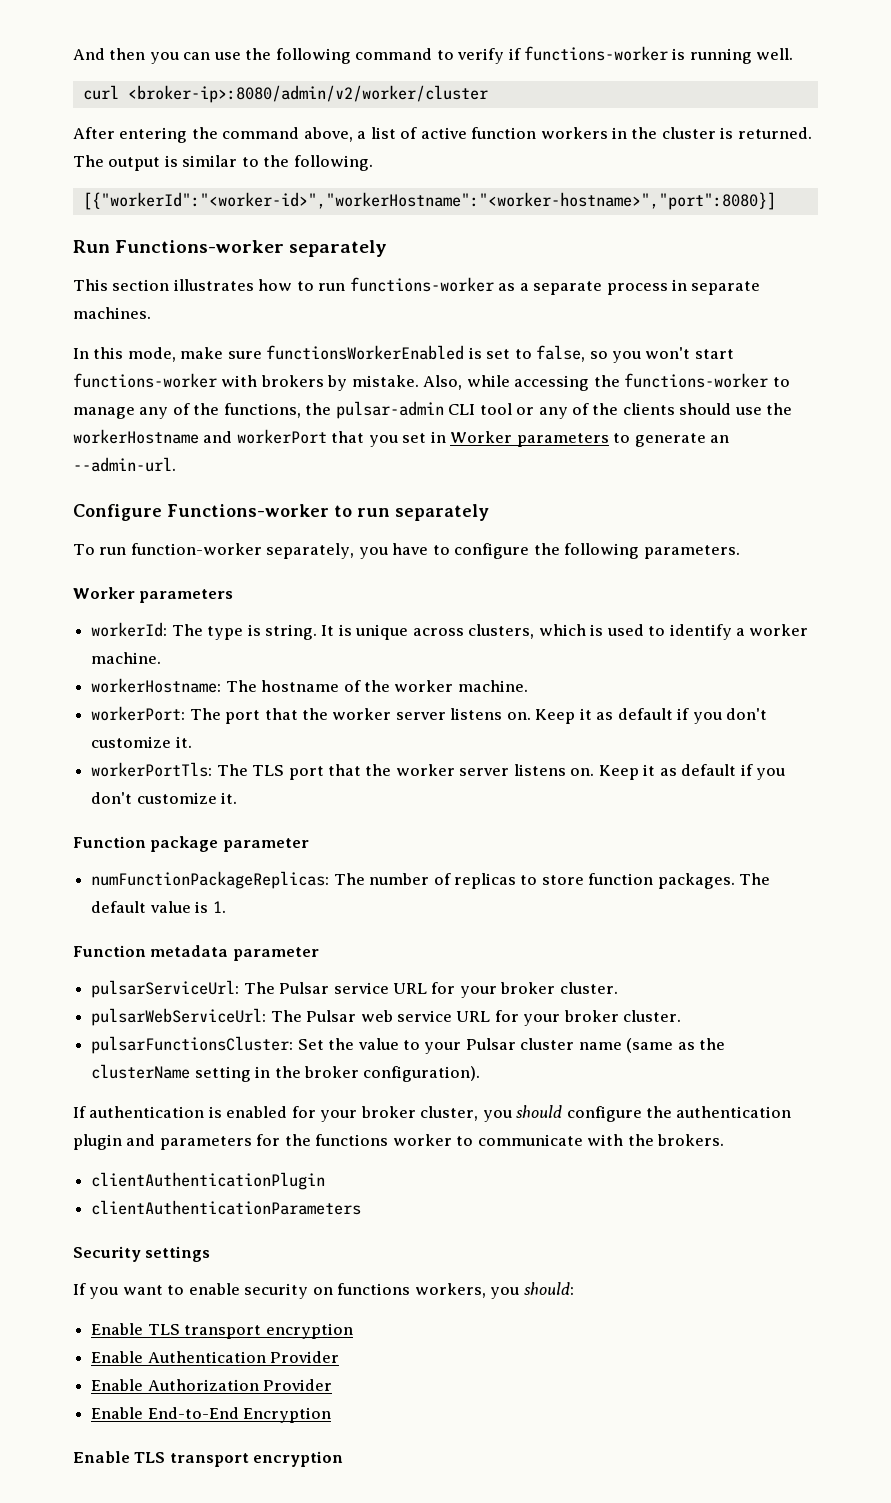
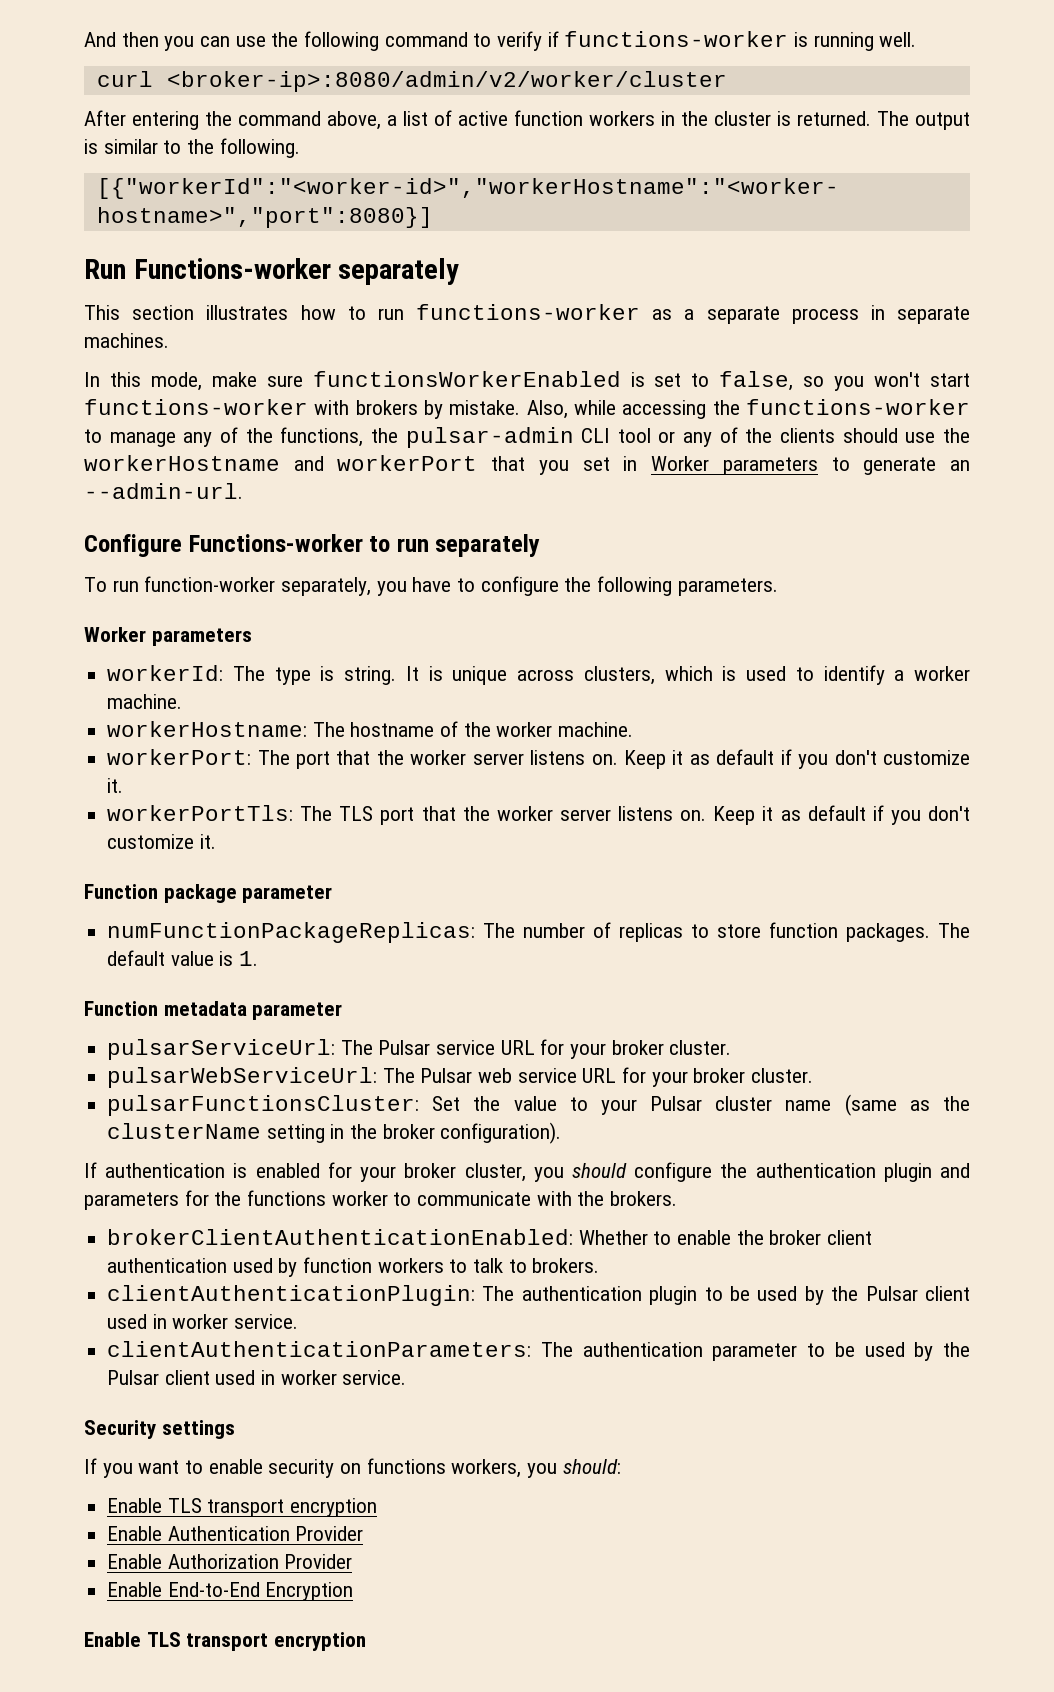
[91,1172,326,1190] [91,1200,362,1215] clientAuthenticationPlugin // clientAuthenticationParameters -> [107,1229,873,1245] [107,1257,600,1277] [107,1285,970,1306] [107,1314,299,1329] [107,1341,970,1361] [107,1370,407,1385] brokerClientAuthenticationEnabled: Whether to enable the broker client authentication used by function workers to talk to brokers. // clientAuthenticationPlugin: The authentication plugin to be used by the Pulsar client used in worker service. // clientAuthenticationParameters: The authentication parameter to be used by the Pulsar client used in worker service.

